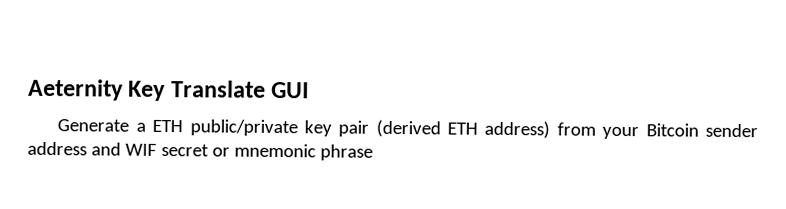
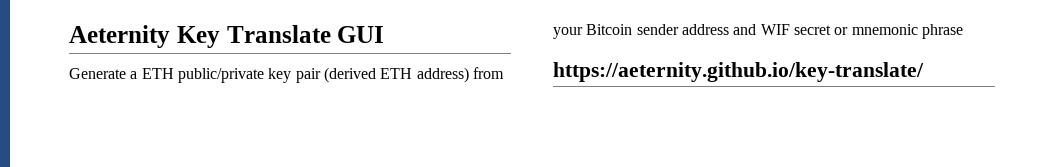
(373, 152) none -> [553,62,924,82] // https://aeternity.github.io/key-translate/

